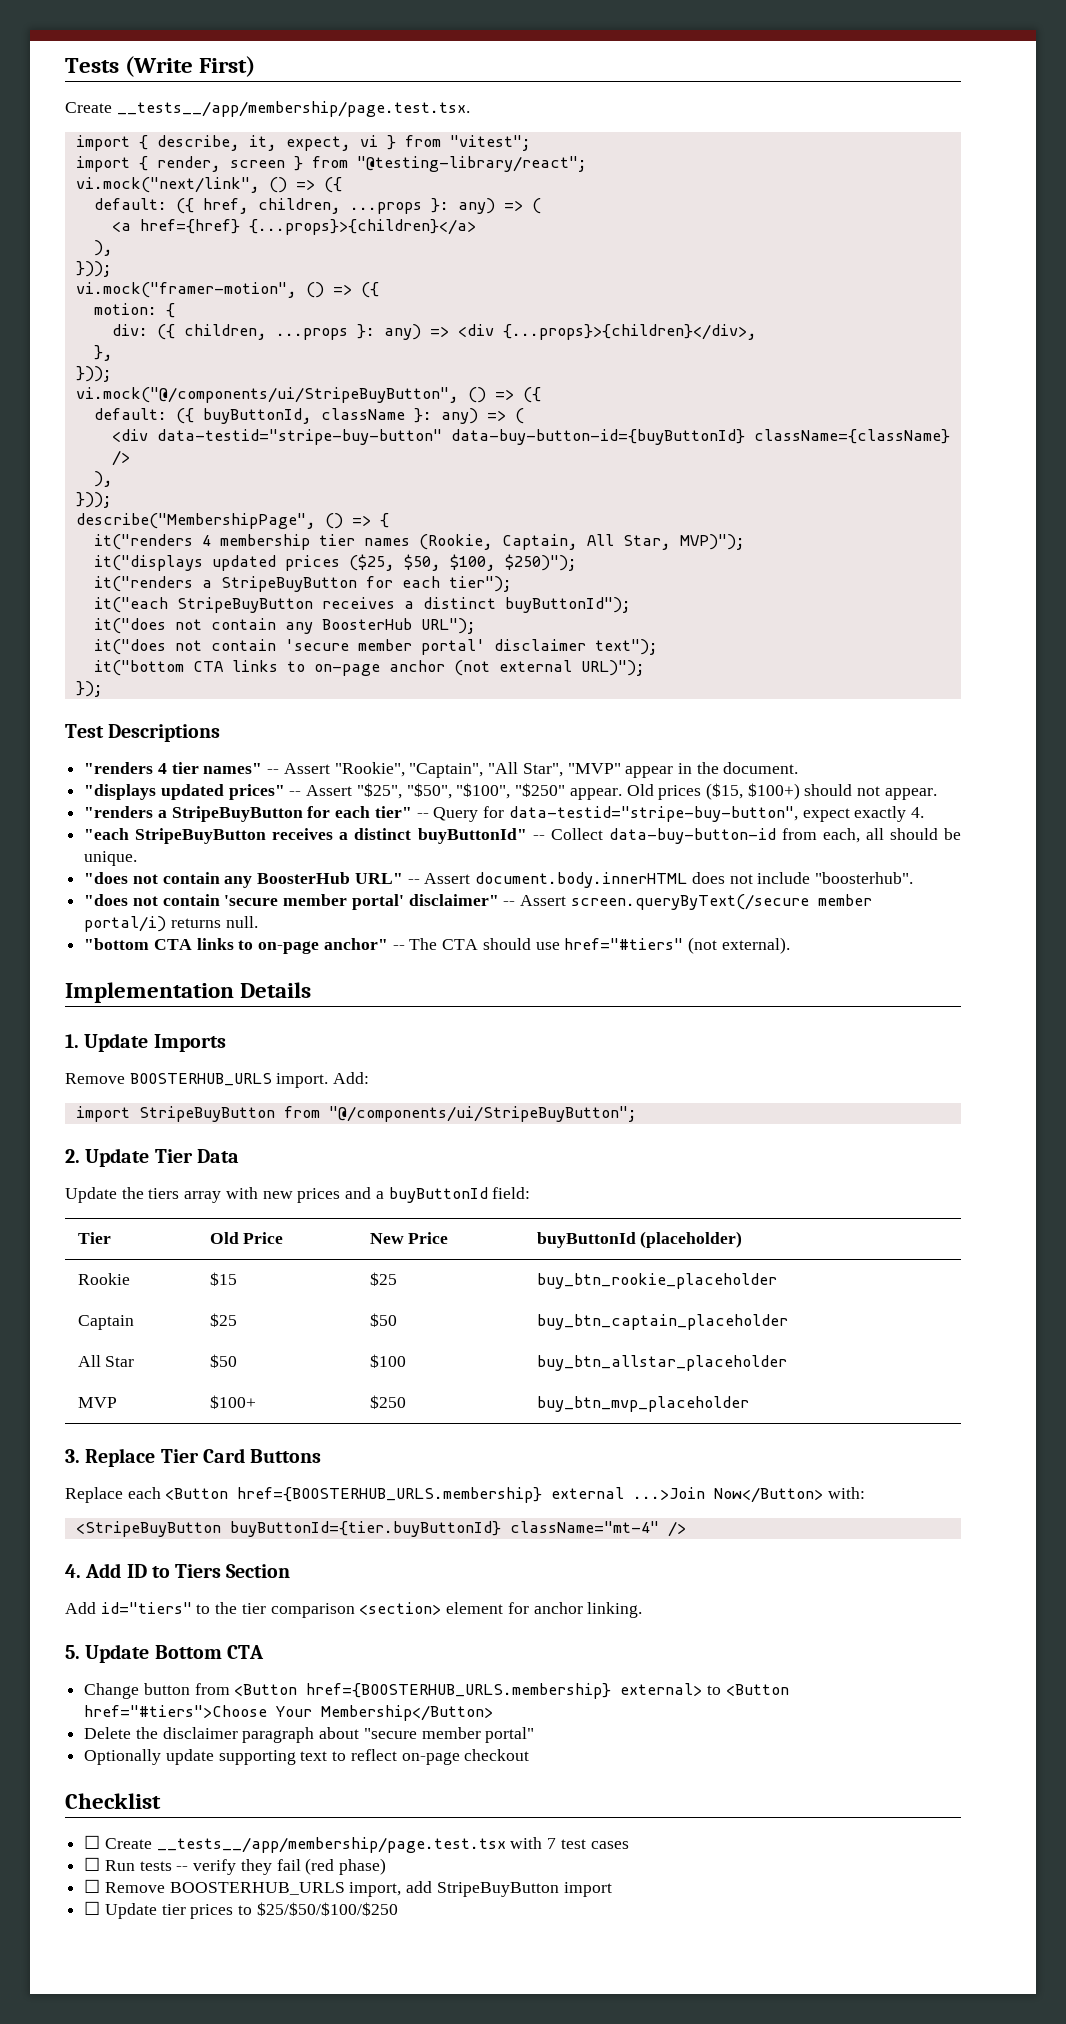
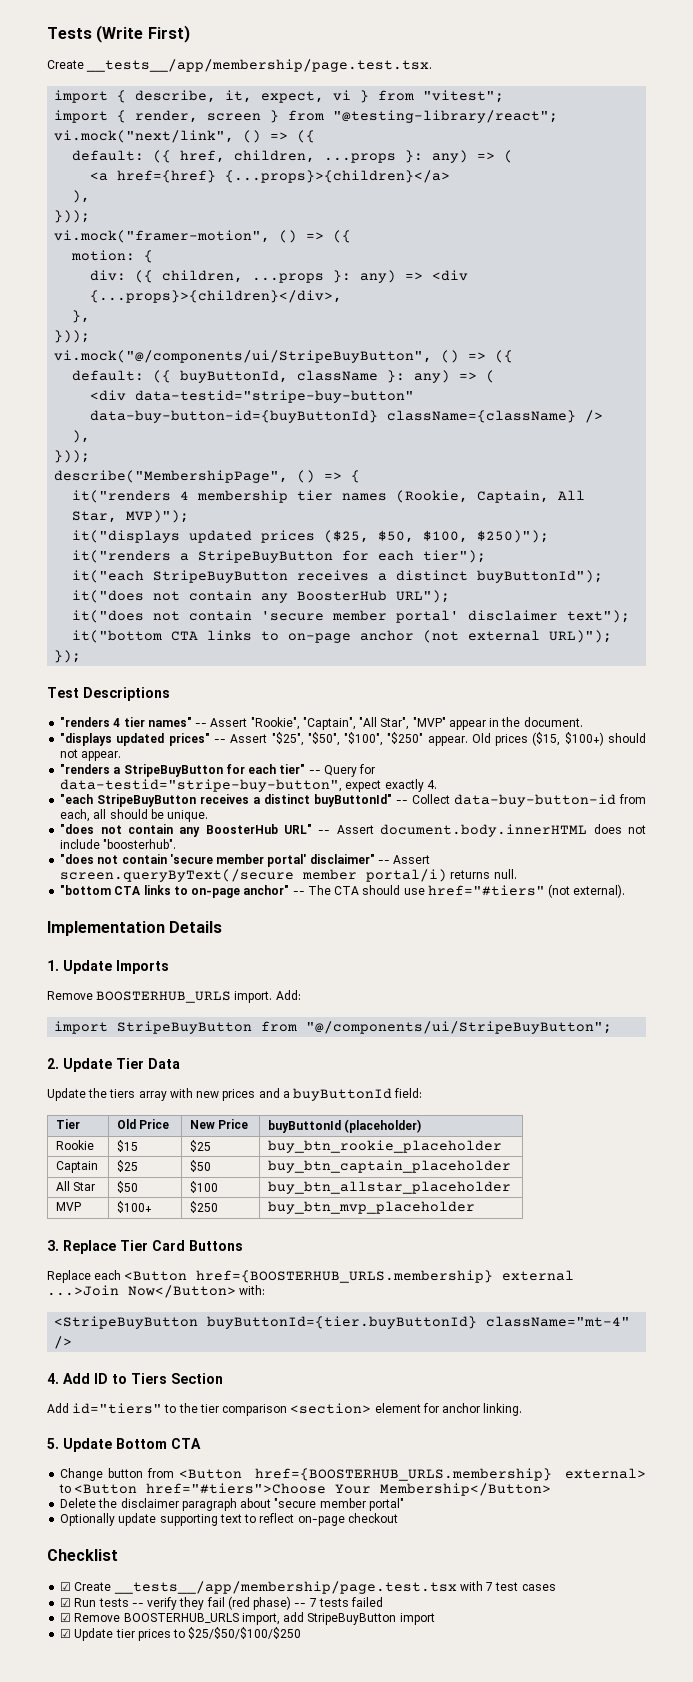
[84,1835,101,1849] ☐ -> [60,1582,72,1591] ☑
[84,1857,101,1871] ☐ -> [60,1598,72,1607] ☑
[84,1879,101,1893] // ☐ -> [294,1597,384,1607] [60,1613,72,1622] -- 7 tests failed // ☑
[84,1901,101,1915] ☐ -> [60,1629,72,1638] ☑

